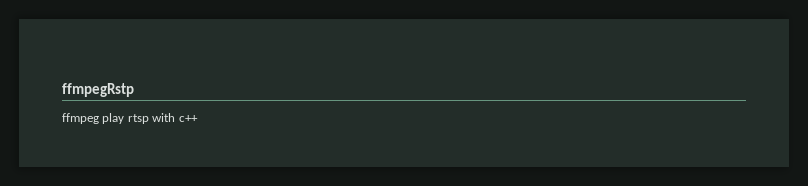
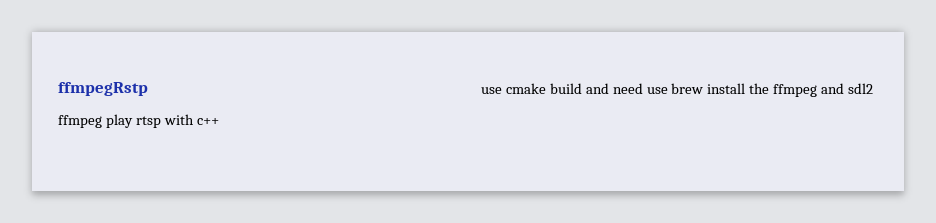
(198, 118) none -> [481,83,874,97] // use cmake build and need use brew install the ffmpeg and sdl2

